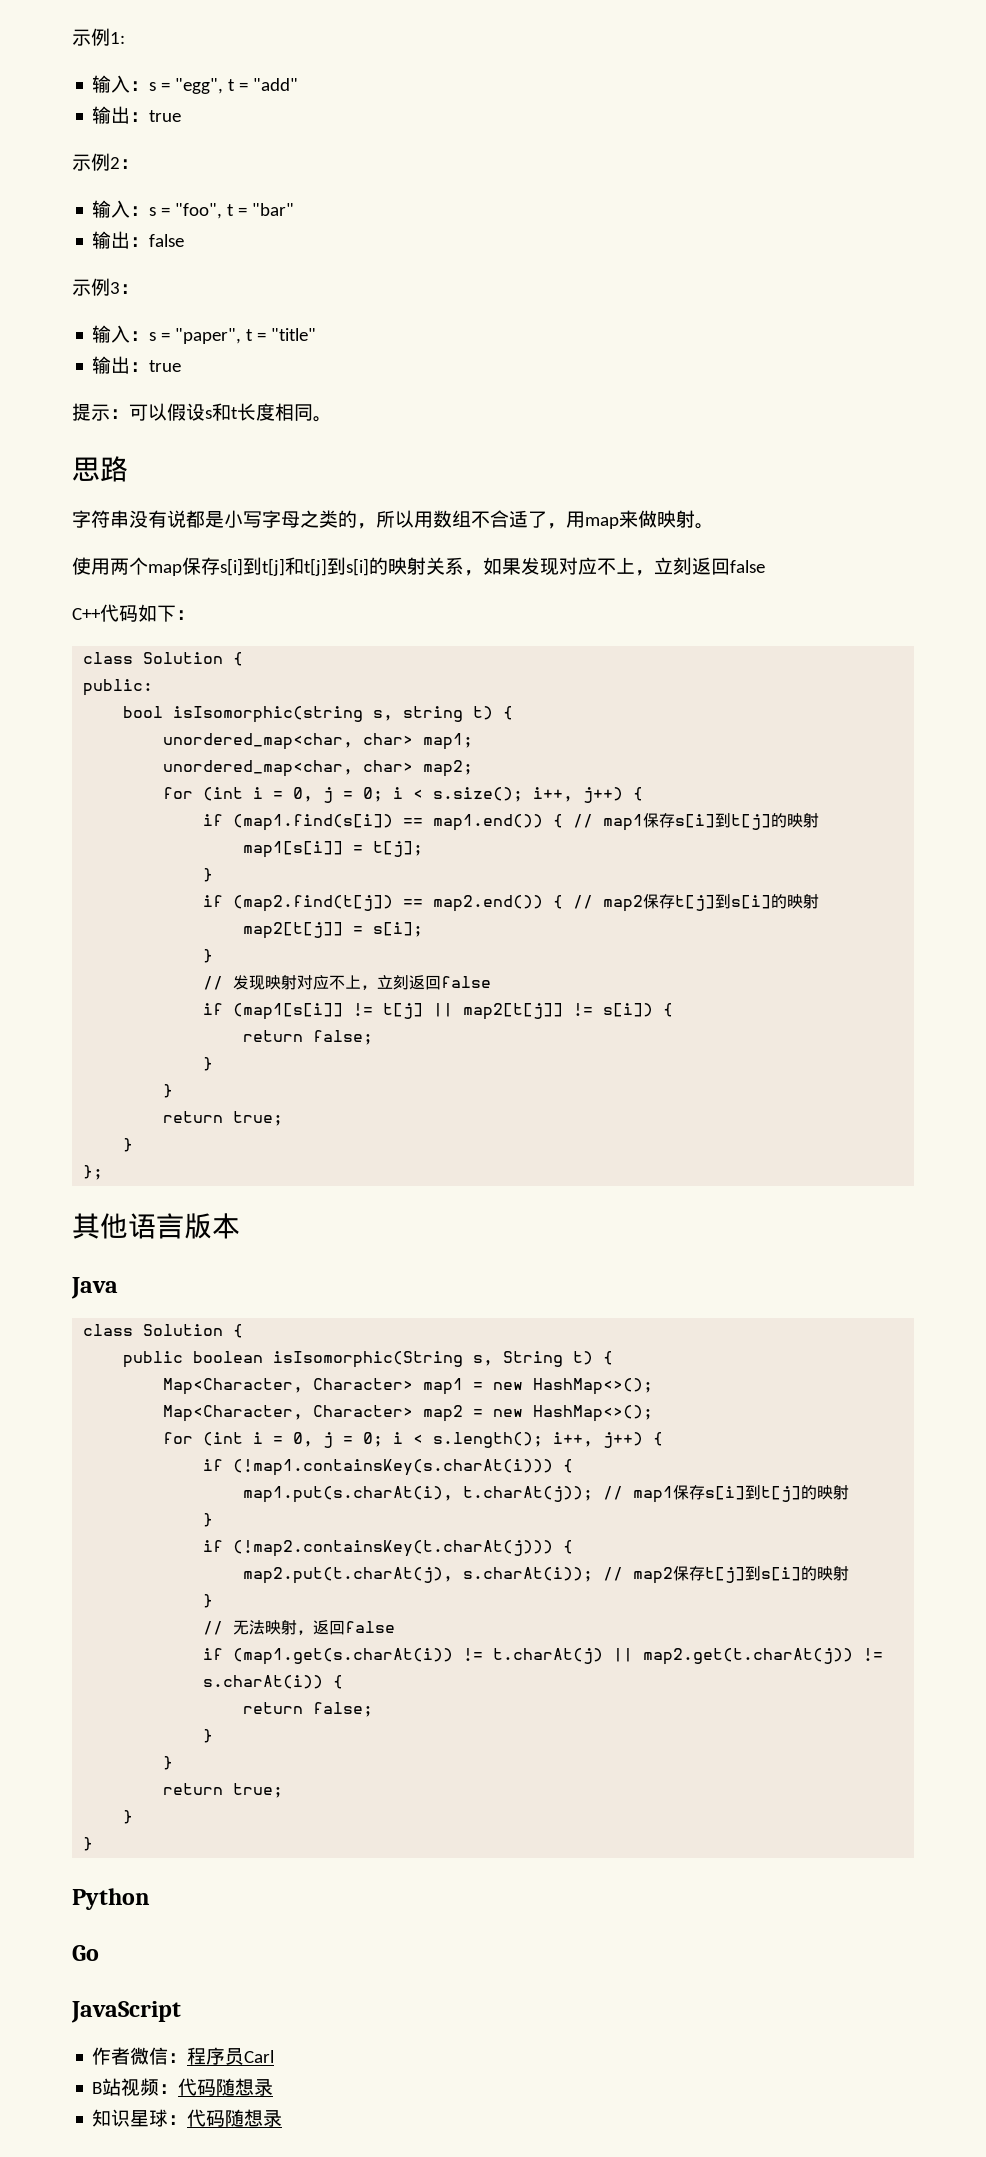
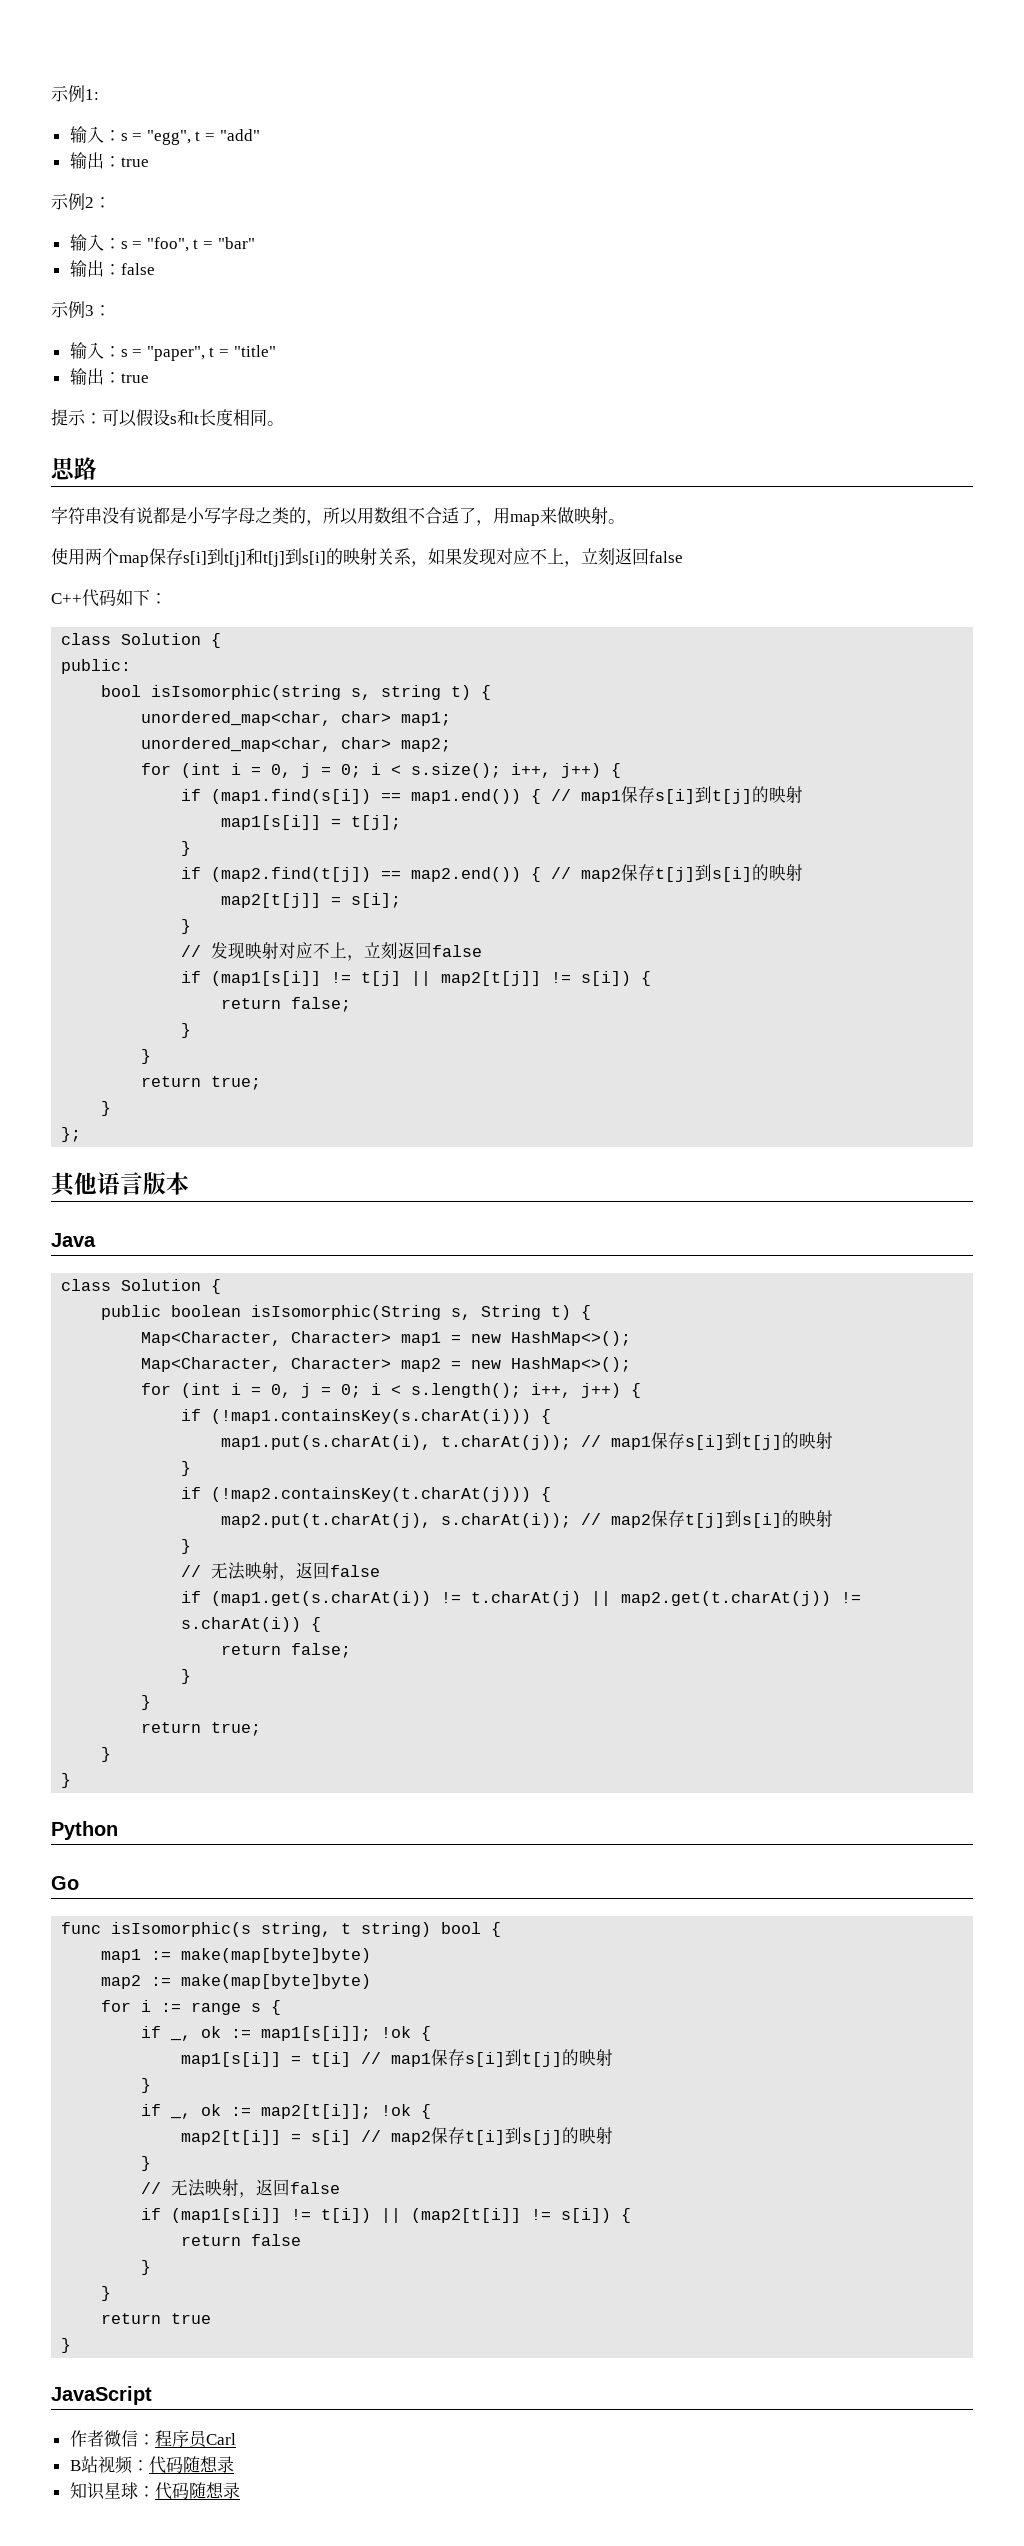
(99, 1953) none -> [61,1922,502,1937] [101,1948,372,1963] [101,1974,372,1989] [101,2000,282,2015] [141,2026,432,2041] [181,2049,614,2067] [141,2078,152,2093] [141,2104,432,2119] [181,2127,614,2145] [141,2156,152,2171] [141,2179,341,2198] [141,2208,632,2223] [181,2234,302,2246] [141,2260,152,2275] [101,2286,112,2301] [101,2313,212,2324] [61,2338,72,2353] // func isIsomorphic(s string, t string) bool { // map1 := make(map[byte]byte) // map2 := make(map[byte]byte) // for i := range s { // if _, ok := map1[s[i]]; !ok { // map1[s[i]] = t[i] // map1保存s[i]到t[j]的映射 // } // if _, ok := map2[t[i]]; !ok { // map2[t[i]] = s[i] // map2保存t[i]到s[j]的映射 // } // // 无法映射，返回false // if (map1[s[i]] != t[i]) || (map2[t[i]] != s[i]) { // return false // } // } // return true // }

